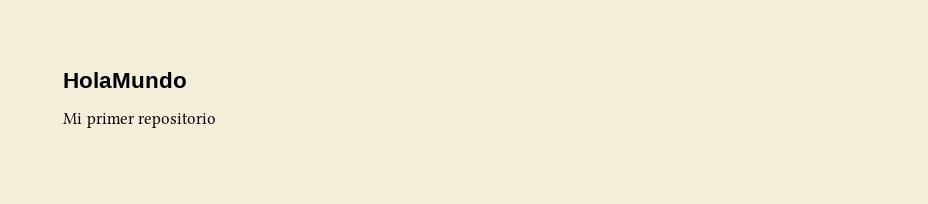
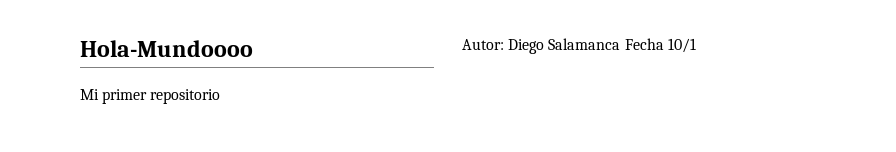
[63,72,187,88] HolaMundo -> [80,40,253,57] Hola-Mundoooo
(217, 120) none -> [462,38,696,54] // Autor: Diego Salamanca Fecha 10/1

